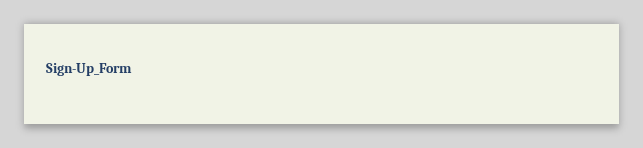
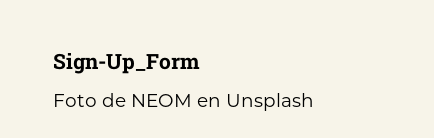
(132, 69) none -> [53,93,314,111] // Foto de NEOM en Unsplash

